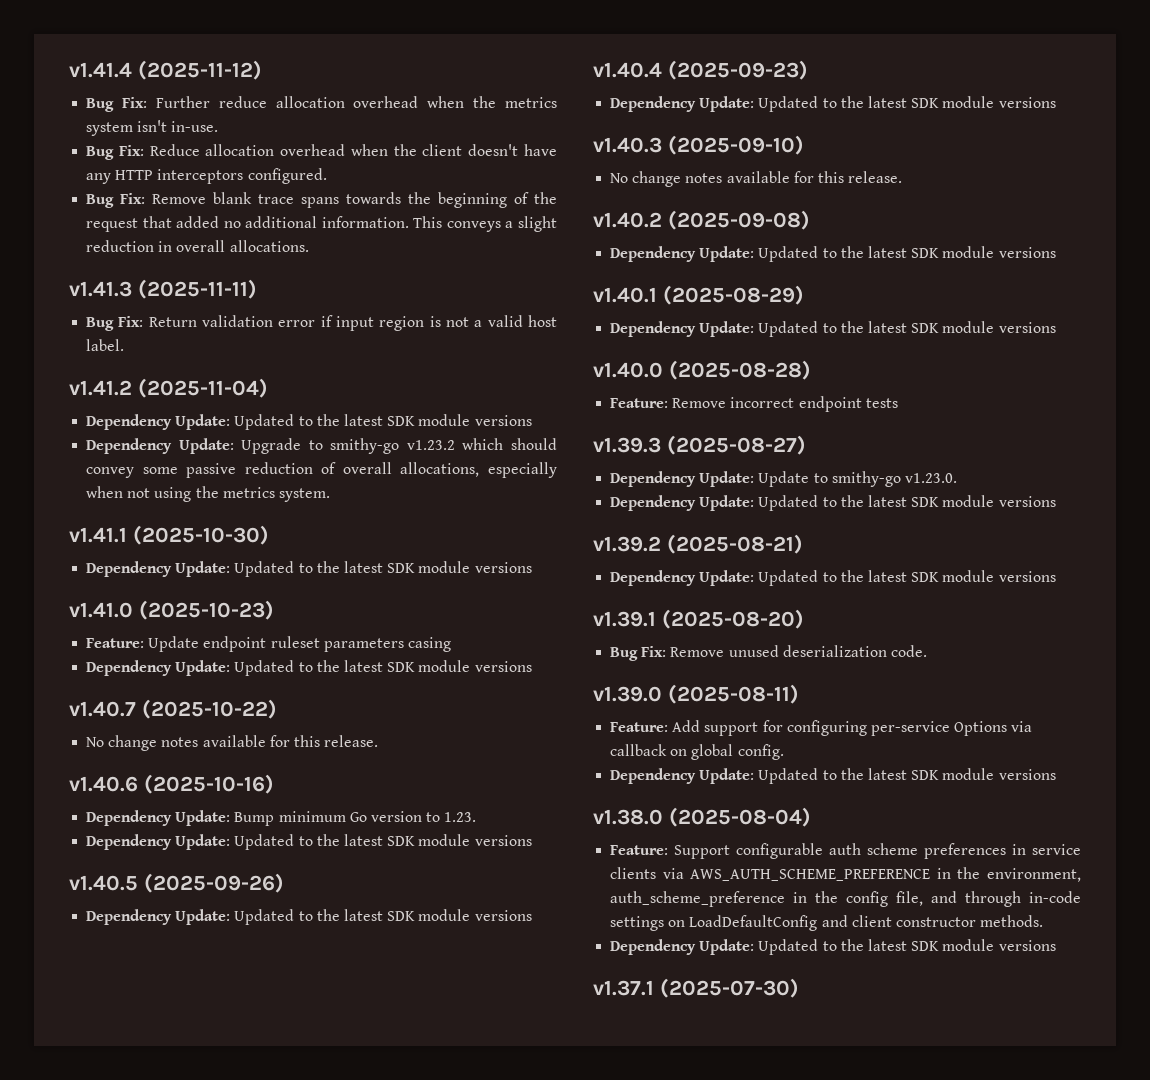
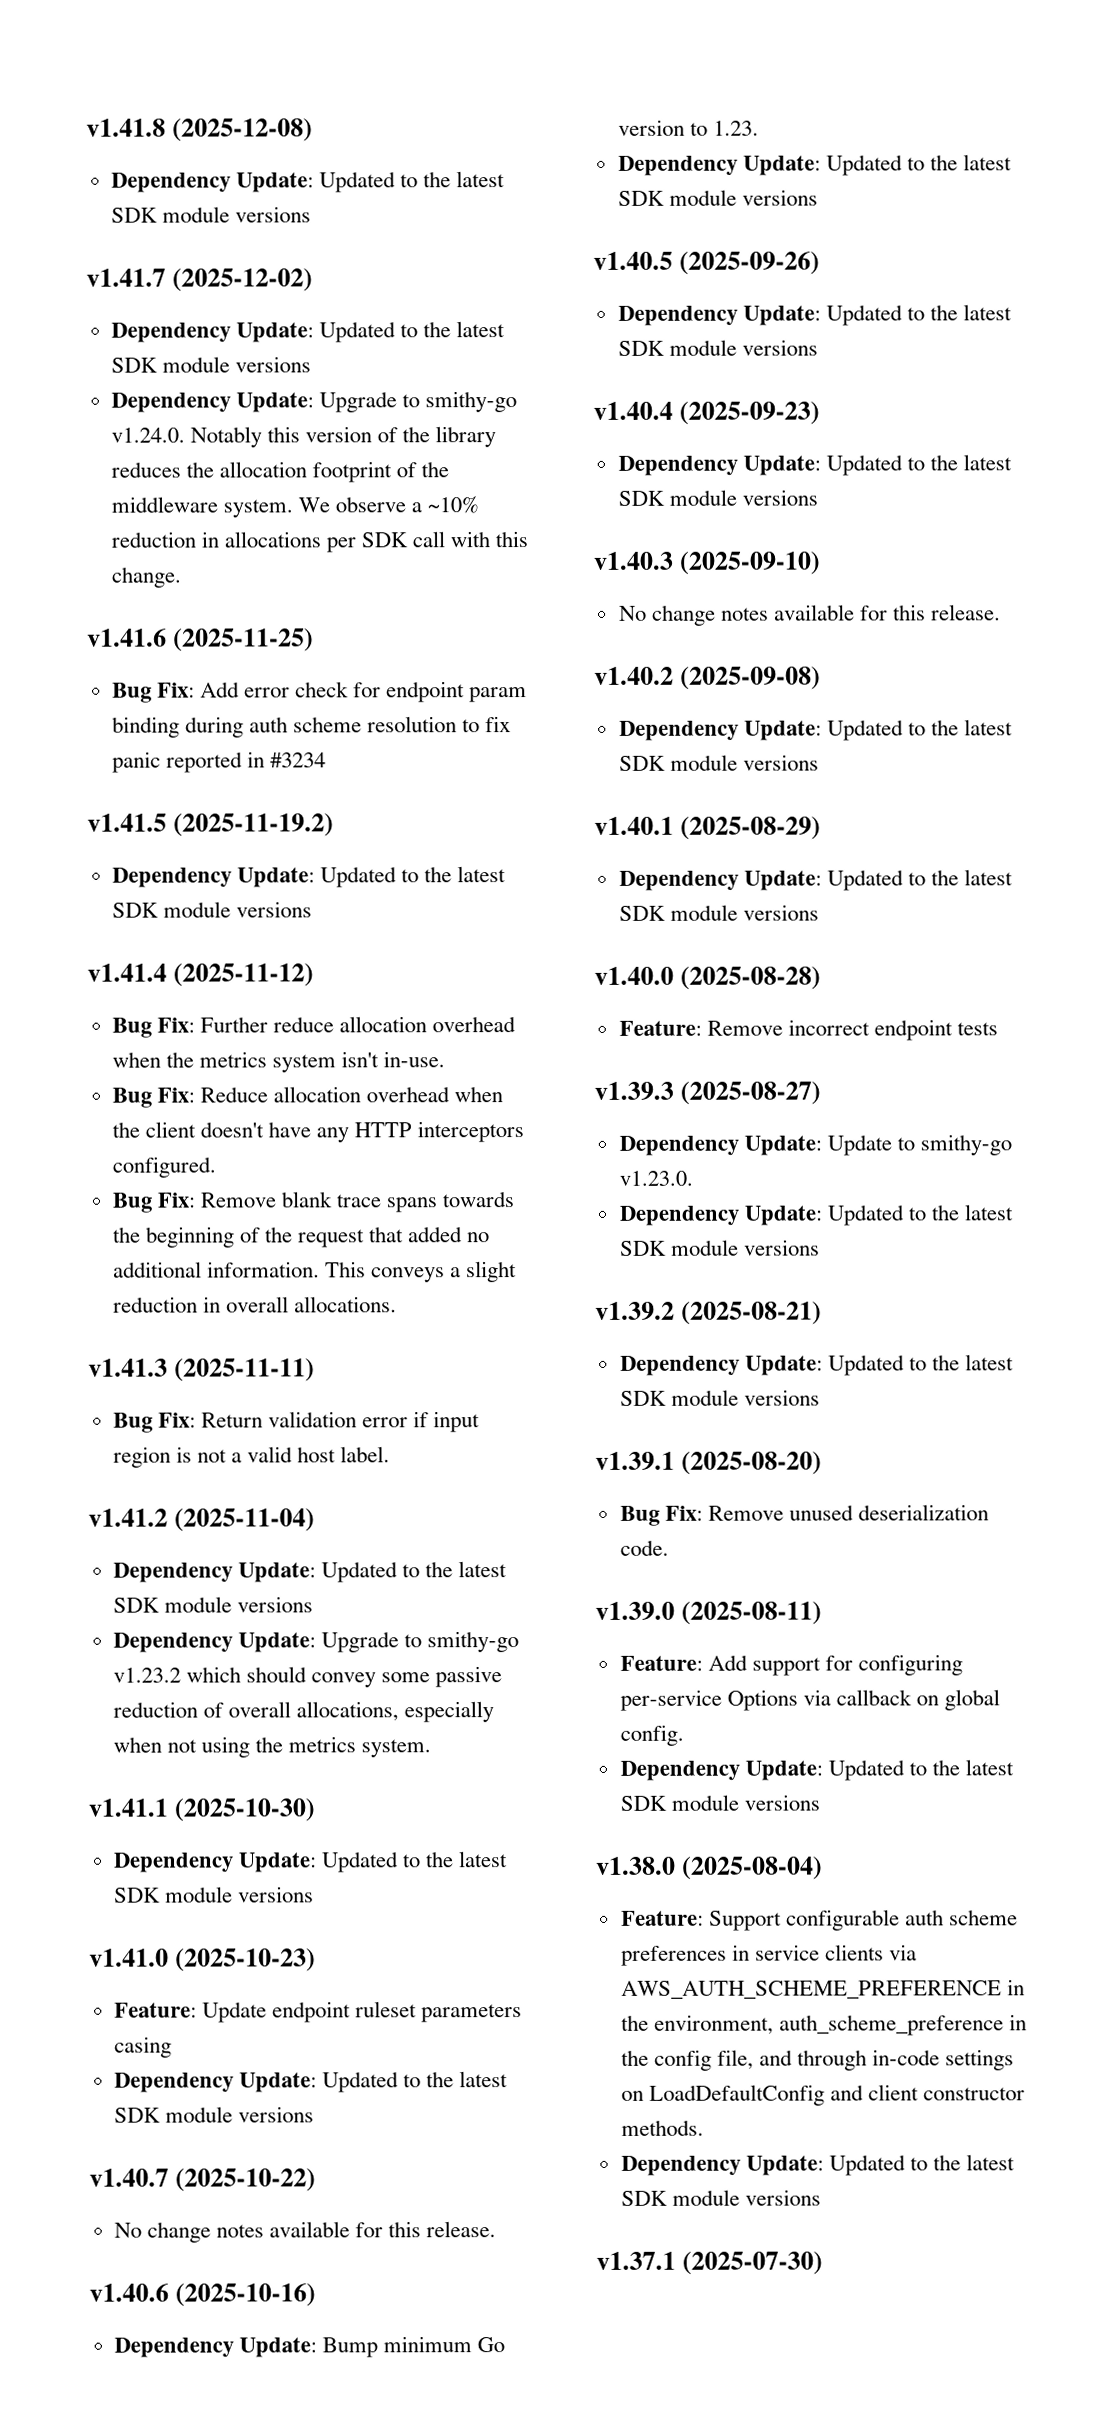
(69, 70) none -> [86,118,314,142] [110,171,506,193] [110,206,311,223] [86,268,314,292] [110,321,506,343] [110,356,311,373] [110,391,518,413] [110,426,497,448] [110,461,450,483] [110,496,480,518] [110,531,529,553] [110,566,182,588] [87,628,315,652] [111,681,528,703] [111,716,512,738] [111,751,326,773] [87,813,335,837] [111,866,507,888] [111,901,312,918] v1.41.8 (2025-12-08) // Dependency Update: Updated to the latest SDK module versions // v1.41.7 (2025-12-02) // Dependency Update: Updated to the latest SDK module versions // Dependency Update: Upgrade to smithy-go v1.24.0. Notably this version of the library reduces the allocation footprint of the middleware system. We observe a ~10% reduction in allocations per SDK call with this change. // v1.41.6 (2025-11-25) // Bug Fix: Add error check for endpoint param binding during auth scheme resolution to fix panic reported in #3234 // v1.41.5 (2025-11-19.2) // Dependency Update: Updated to the latest SDK module versions //

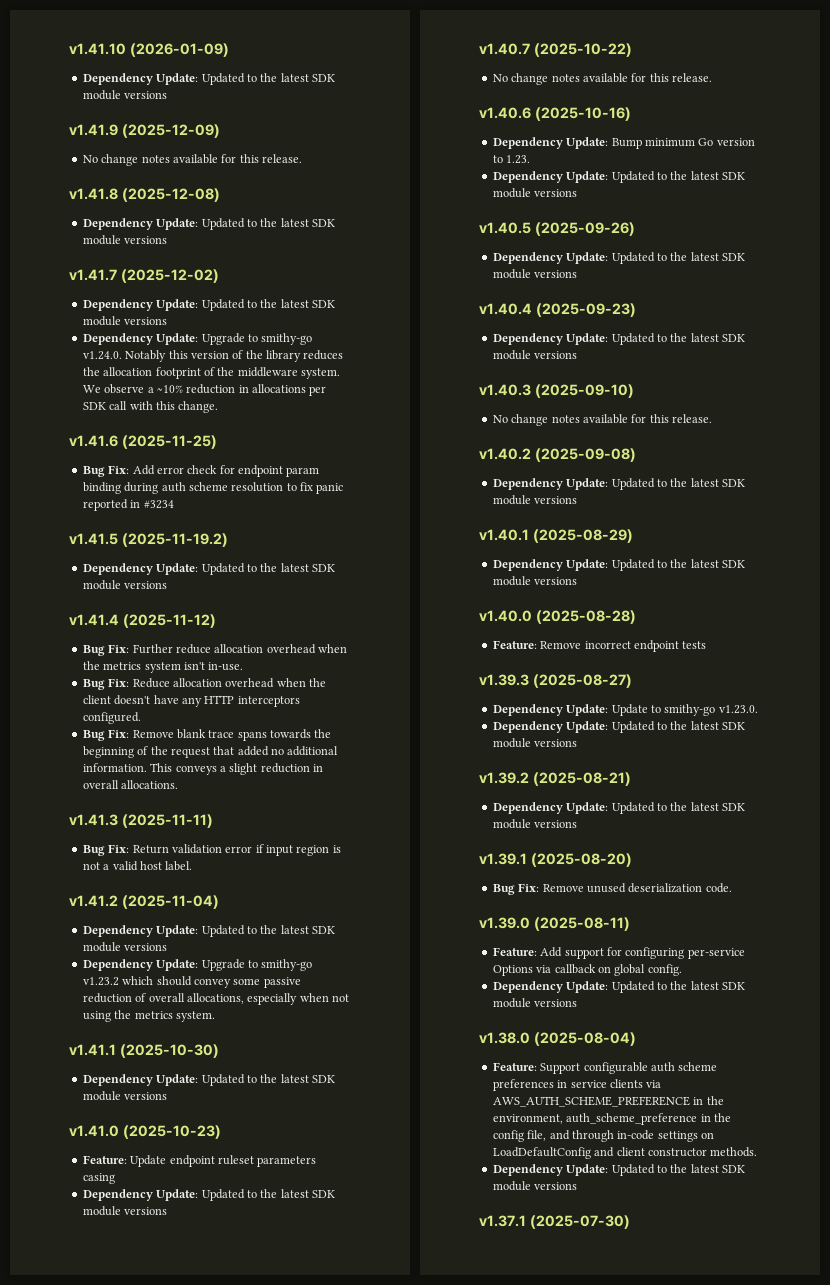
(86, 127) none -> [69,43,229,57] [82,73,335,85] [82,90,168,100] [69,124,220,138] [82,154,302,166] v1.41.10 (2026-01-09) // Dependency Update: Updated to the latest SDK module versions // v1.41.9 (2025-12-09) // No change notes available for this release. //

